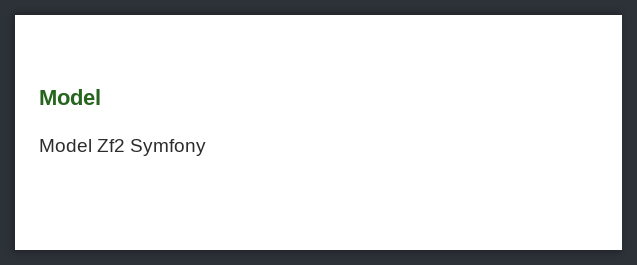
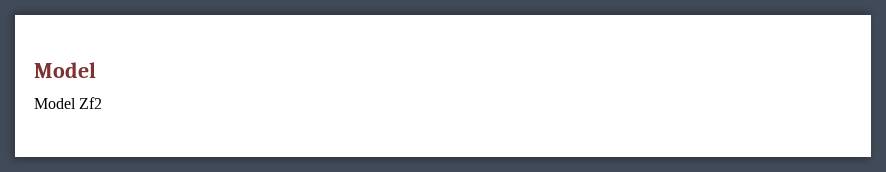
[130,139,207,156] Symfony -> (103, 103) none

